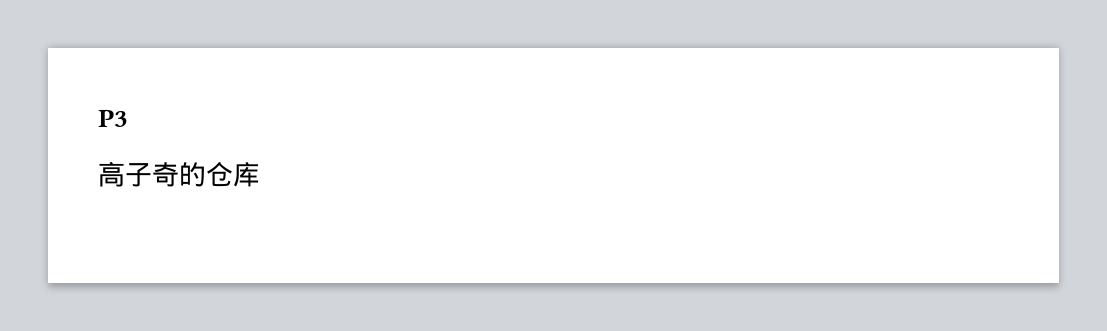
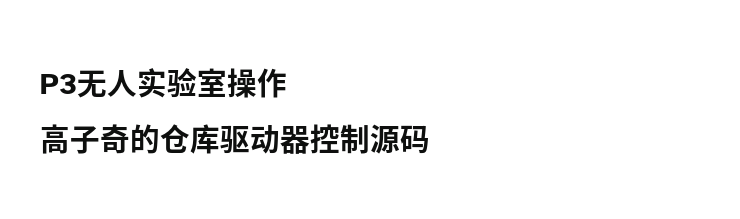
(128, 118) none -> [77,68,287,98] 无人实验室操作
(260, 174) none -> [220,124,430,154] 驱动器控制源码

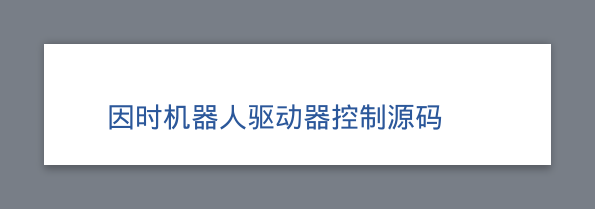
[40,68,287,98] [40,124,220,154] P3无人实验室操作 // 高子奇的仓库 -> [107,104,247,130] 因时机器人

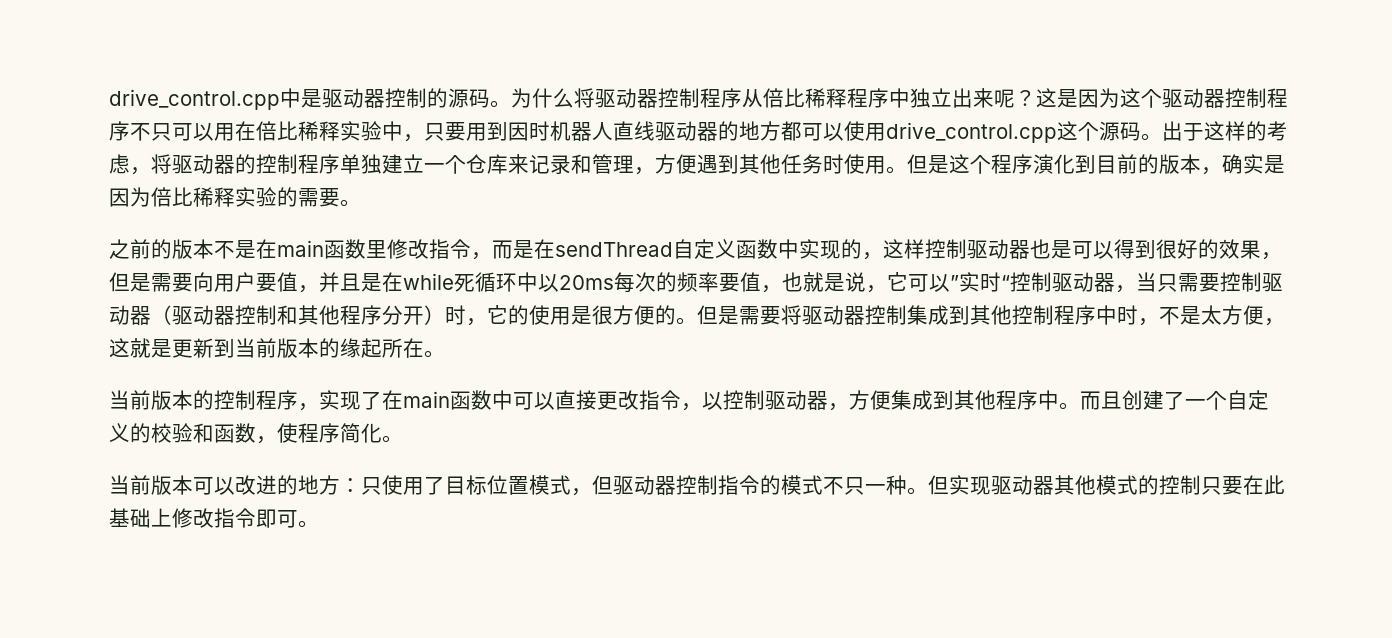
[107,104,443,130] 因时机器人驱动器控制源码 -> [109,88,1288,110] [109,121,1288,143] [109,154,1285,175] [109,187,361,207] [109,239,1282,260] [109,272,1283,293] [109,305,1285,326] [109,338,445,358] [109,390,1269,411] [109,423,403,444] [109,475,1285,496] [109,508,319,528] drive_control.cpp中是驱动器控制的源码。为什么将驱动器控制程序从倍比稀释程序中独立出来呢？这是因为这个驱动器控制程序不只可以用在倍比稀释实验中，只要用到因时机器人直线驱动器的地方都可以使用drive_control.cpp这个源码。出于这样的考虑，将驱动器的控制程序单独建立一个仓库来记录和管理，方便遇到其他任务时使用。但是这个程序演化到目前的版本，确实是因为倍比稀释实验的需要。 // 之前的版本不是在main函数里修改指令，而是在sendThread自定义函数中实现的，这样控制驱动器也是可以得到很好的效果，但是需要向用户要值，并且是在while死循环中以20ms每次的频率要值，也就是说，它可以”实时“控制驱动器，当只需要控制驱动器（驱动器控制和其他程序分开）时，它的使用是很方便的。但是需要将驱动器控制集成到其他控制程序中时，不是太方便，这就是更新到当前版本的缘起所在。 // 当前版本的控制程序，实现了在main函数中可以直接更改指令，以控制驱动器，方便集成到其他程序中。而且创建了一个自定义的校验和函数，使程序简化。 // 当前版本可以改进的地方：只使用了目标位置模式，但驱动器控制指令的模式不只一种。但实现驱动器其他模式的控制只要在此基础上修改指令即可。

